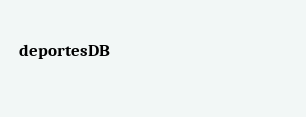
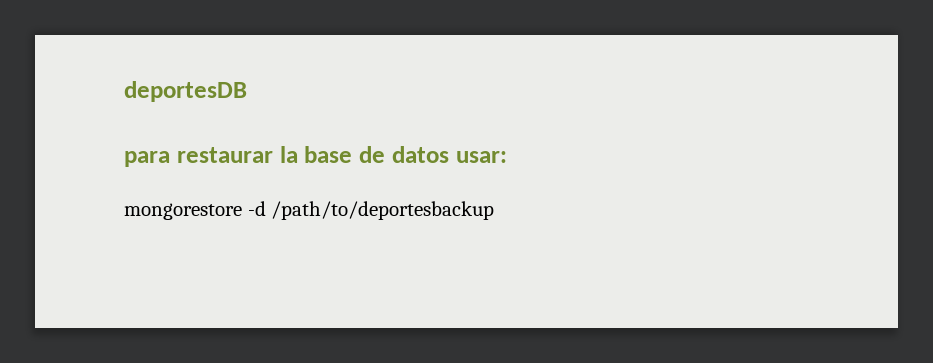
(110, 51) none -> [124,146,507,167] [124,201,495,220] // para restaurar la base de datos usar: // mongorestore -d /path/to/deportesbackup

